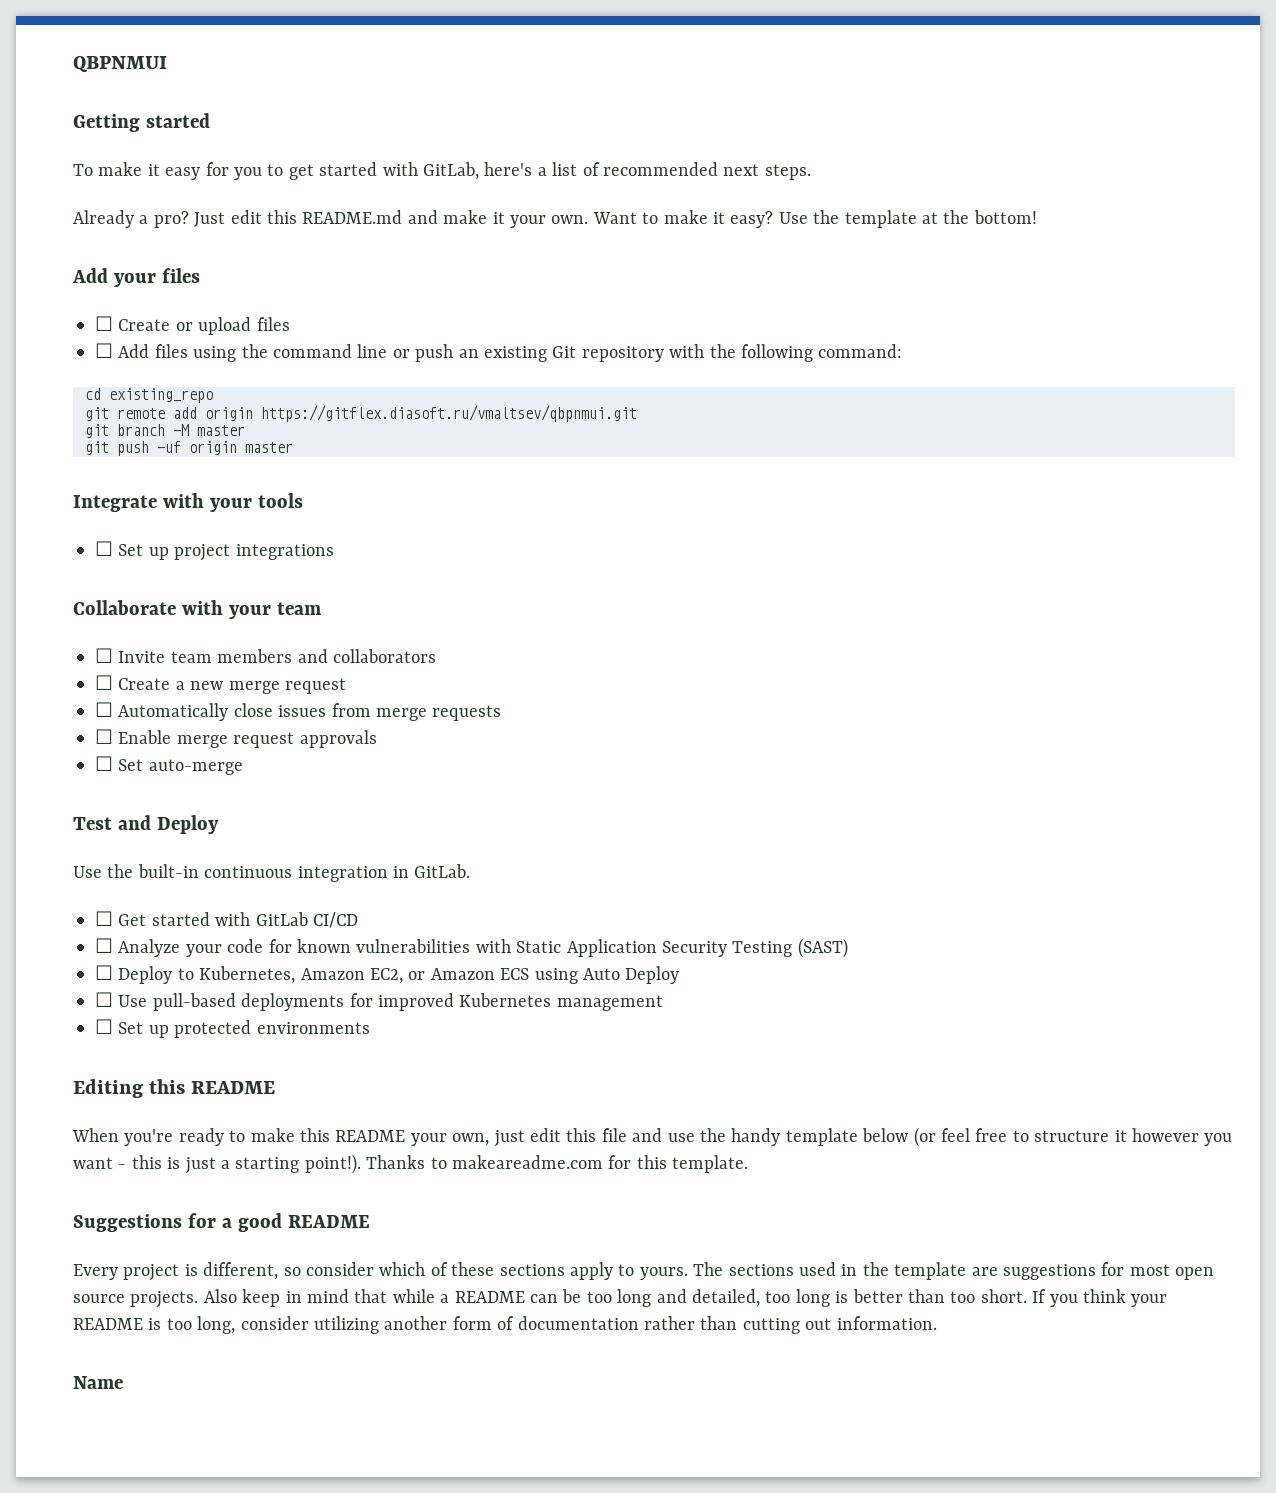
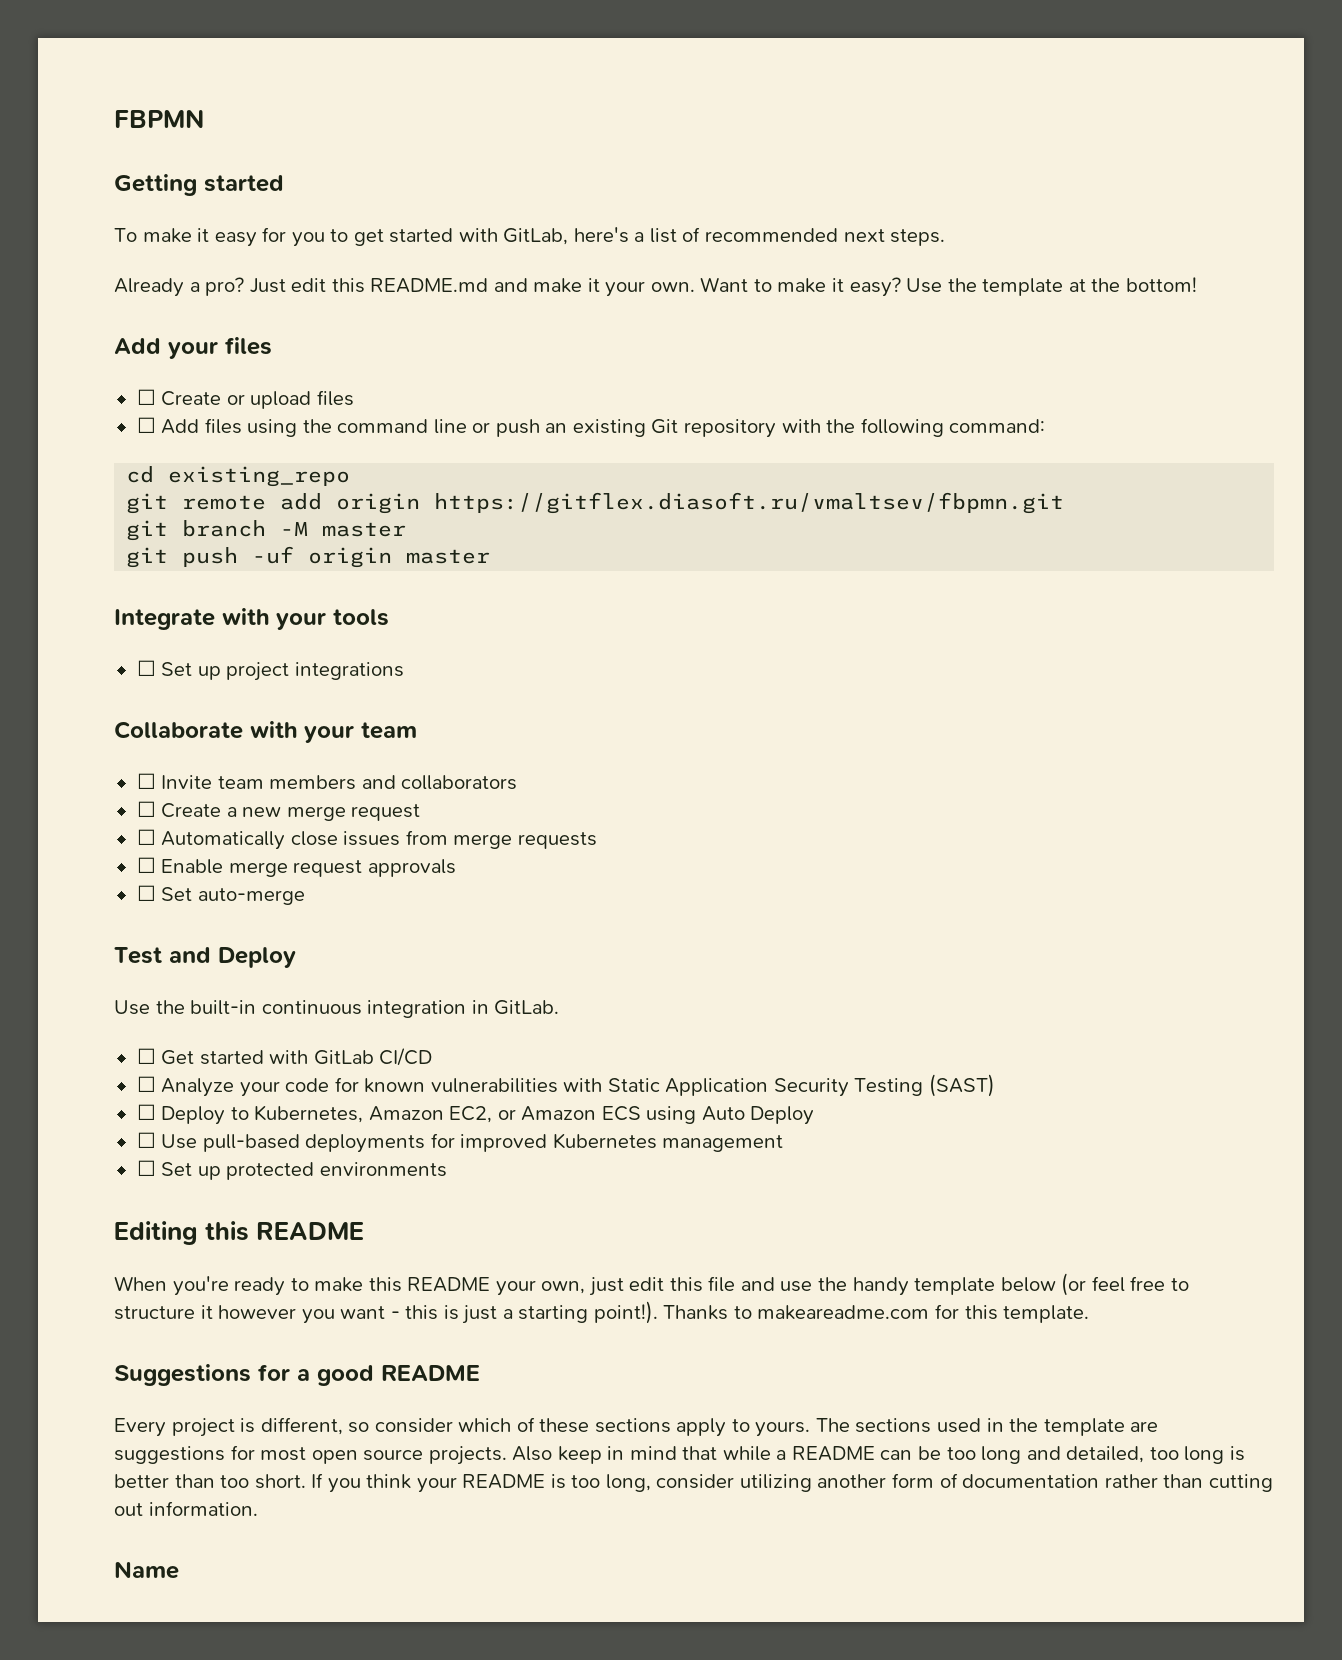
[73,56,167,73] QBPNMUI -> [114,109,204,128] FBPMN
[261,405,637,422] https://gitflex.diasoft.ru/vmaltsev/qbpnmui.git -> [434,492,1065,514] https://gitflex.diasoft.ru/vmaltsev/fbpmn.git

